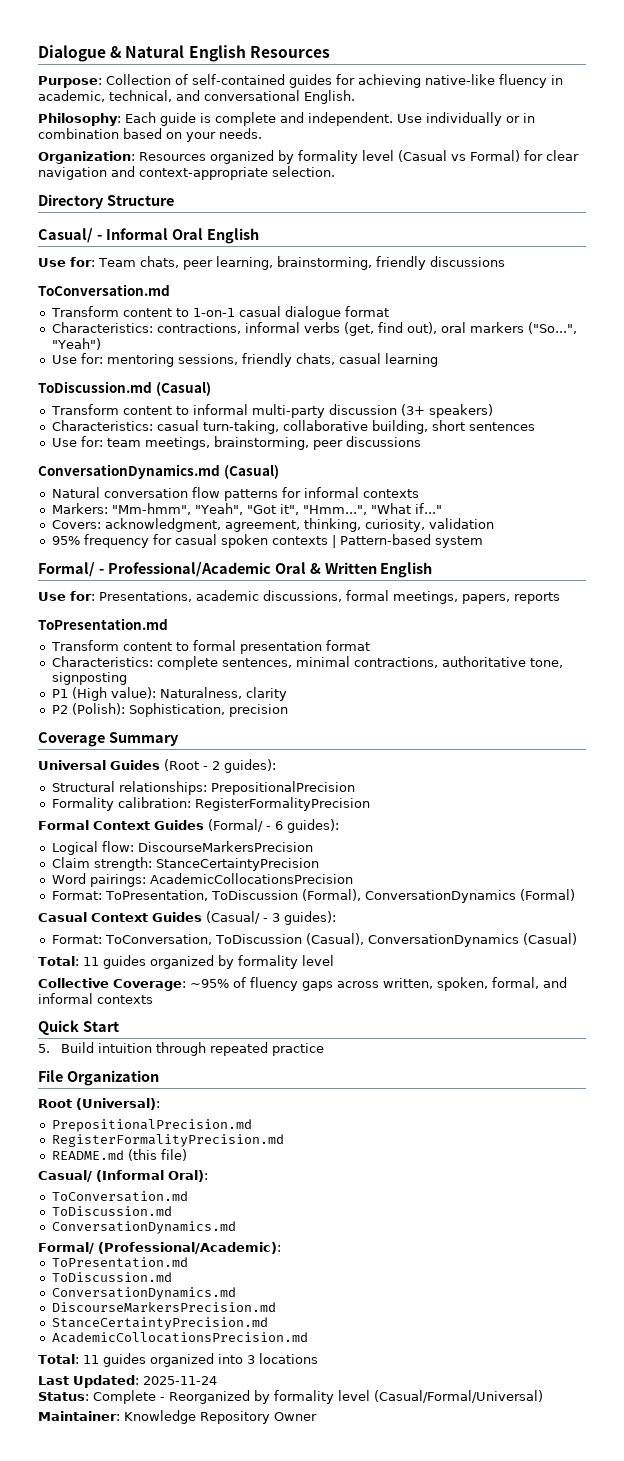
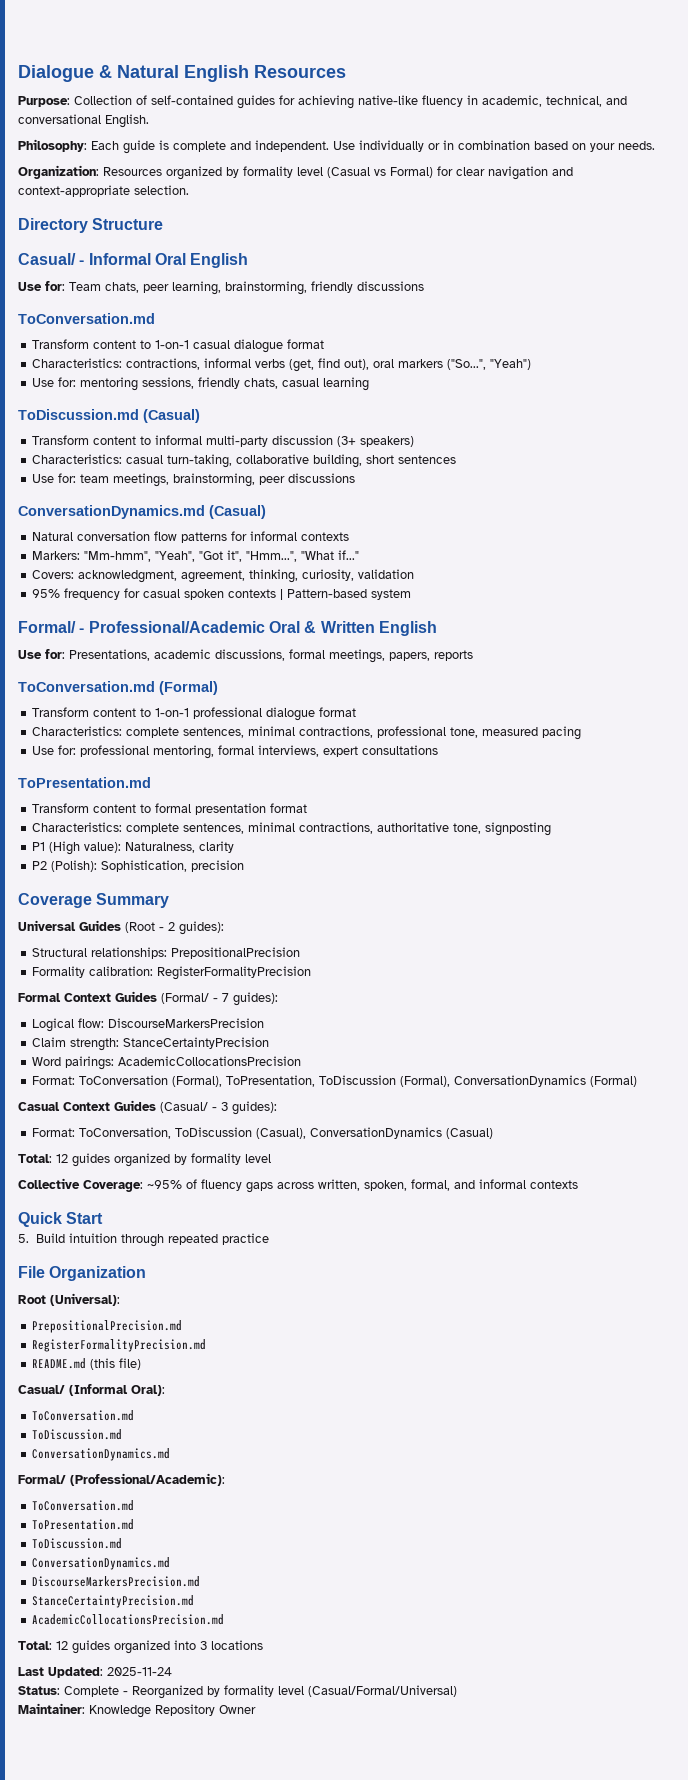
(560, 598) none -> [18,681,218,695] [32,707,357,721] [32,726,582,740] [32,745,439,759] // ToConversation.md (Formal) // Transform content to 1-on-1 professional dialogue format // Characteristics: complete sentences, minimal contractions, professional tone, measured pacing // Use for: professional mentoring, formal interviews, expert consultations
[275,821,283,830] 6 -> [222,993,229,1002] 7
(102, 895) none -> [79,1075,223,1087] ToConversation (Formal),
[82,957,99,966] 11 -> [56,1154,68,1163] 12
(281, 1248) none -> [32,1500,135,1511] // ToConversation.md
[82,1355,99,1364] 11 -> [56,1641,68,1650] 12

